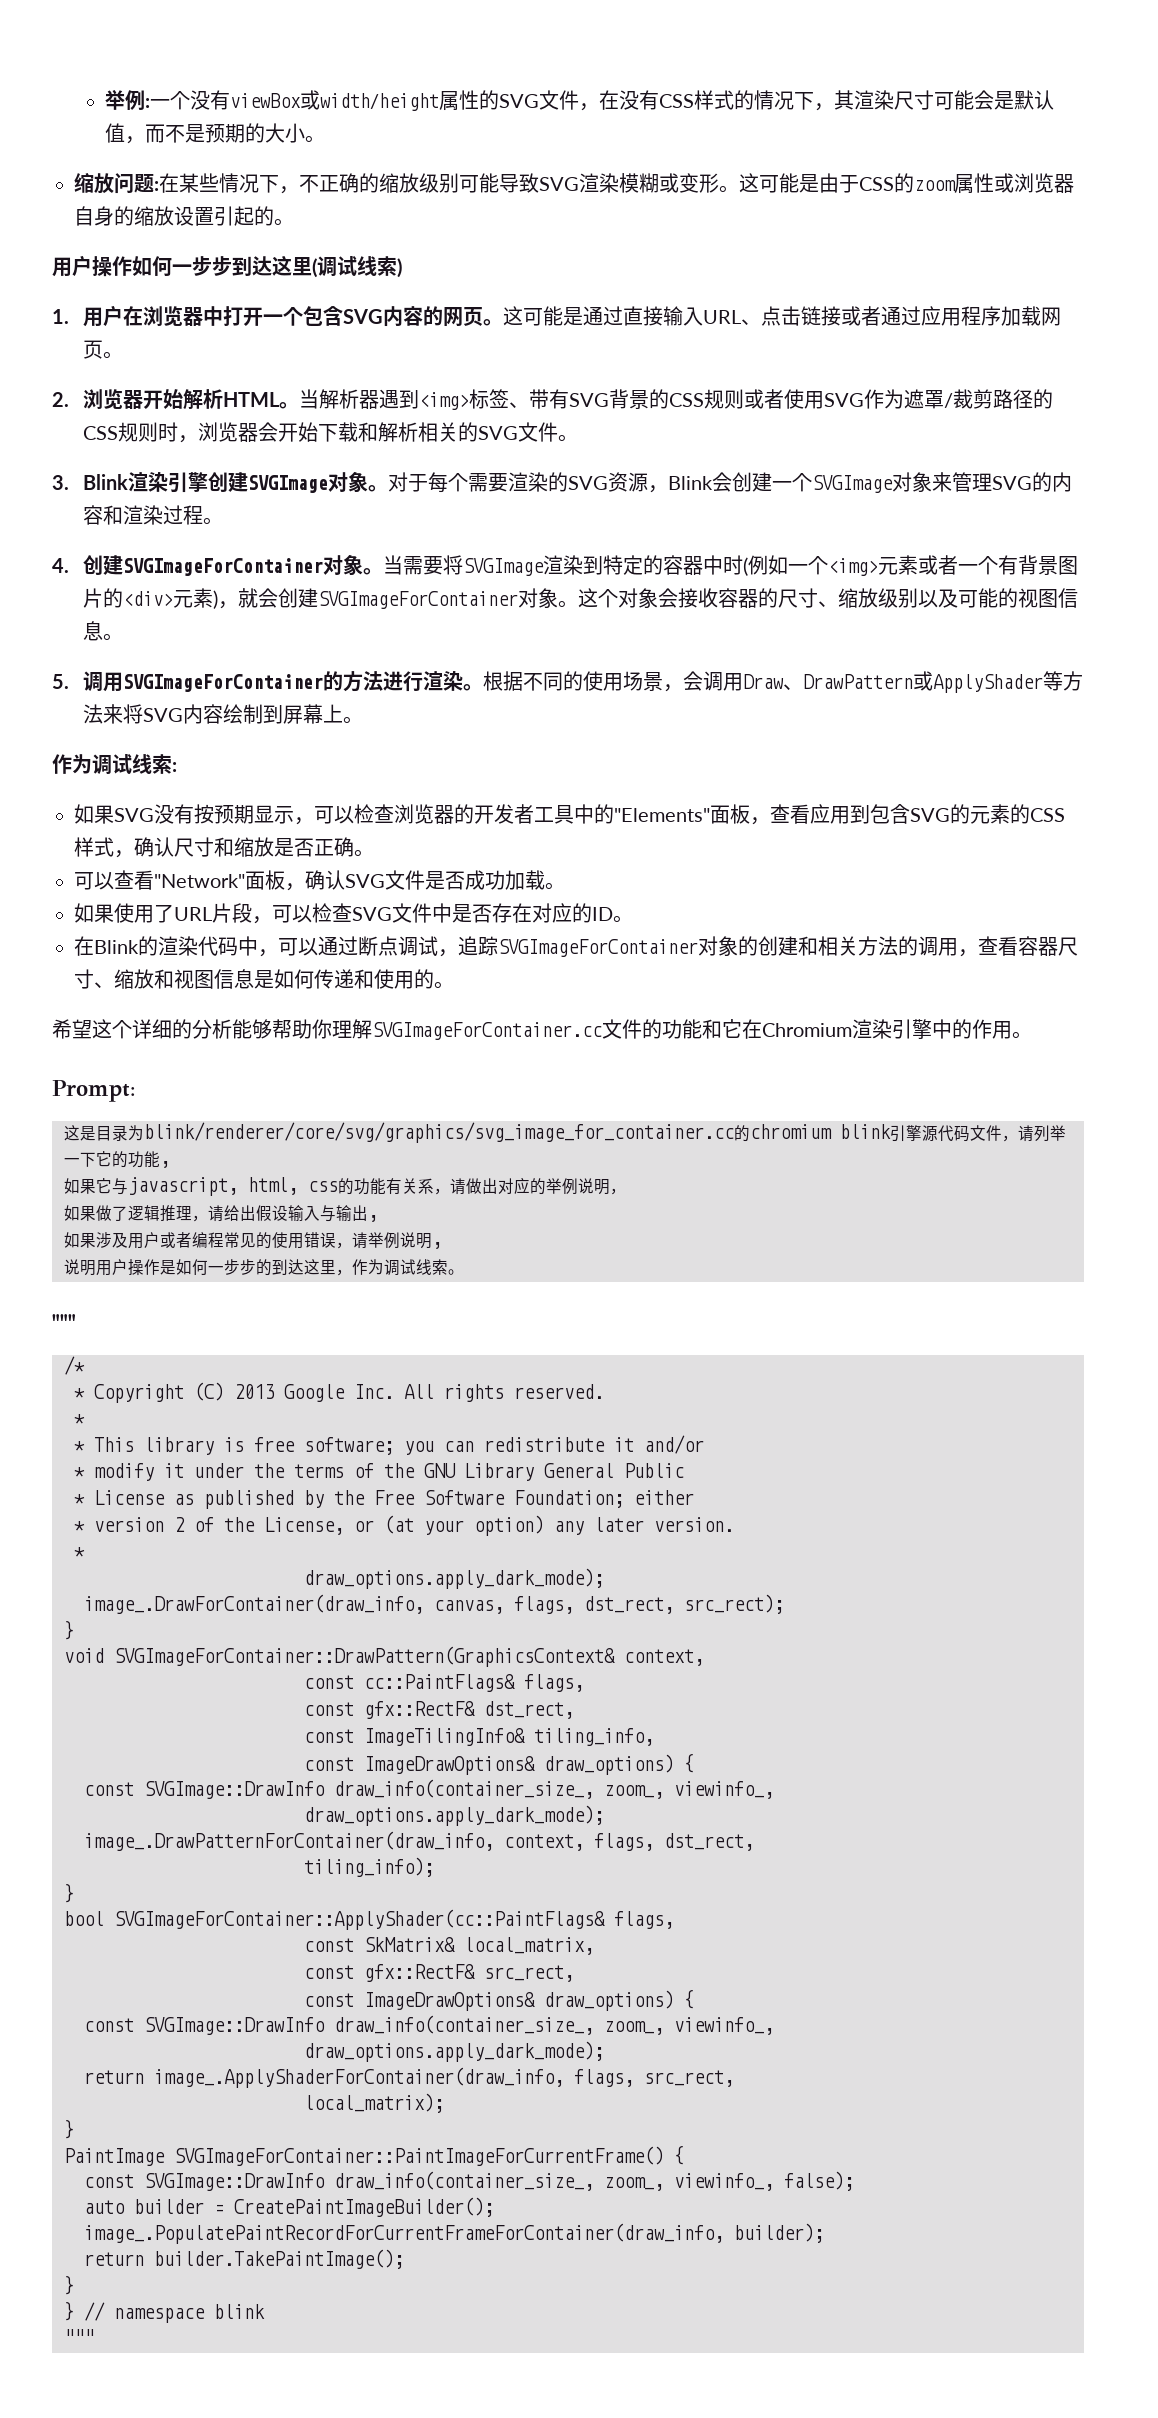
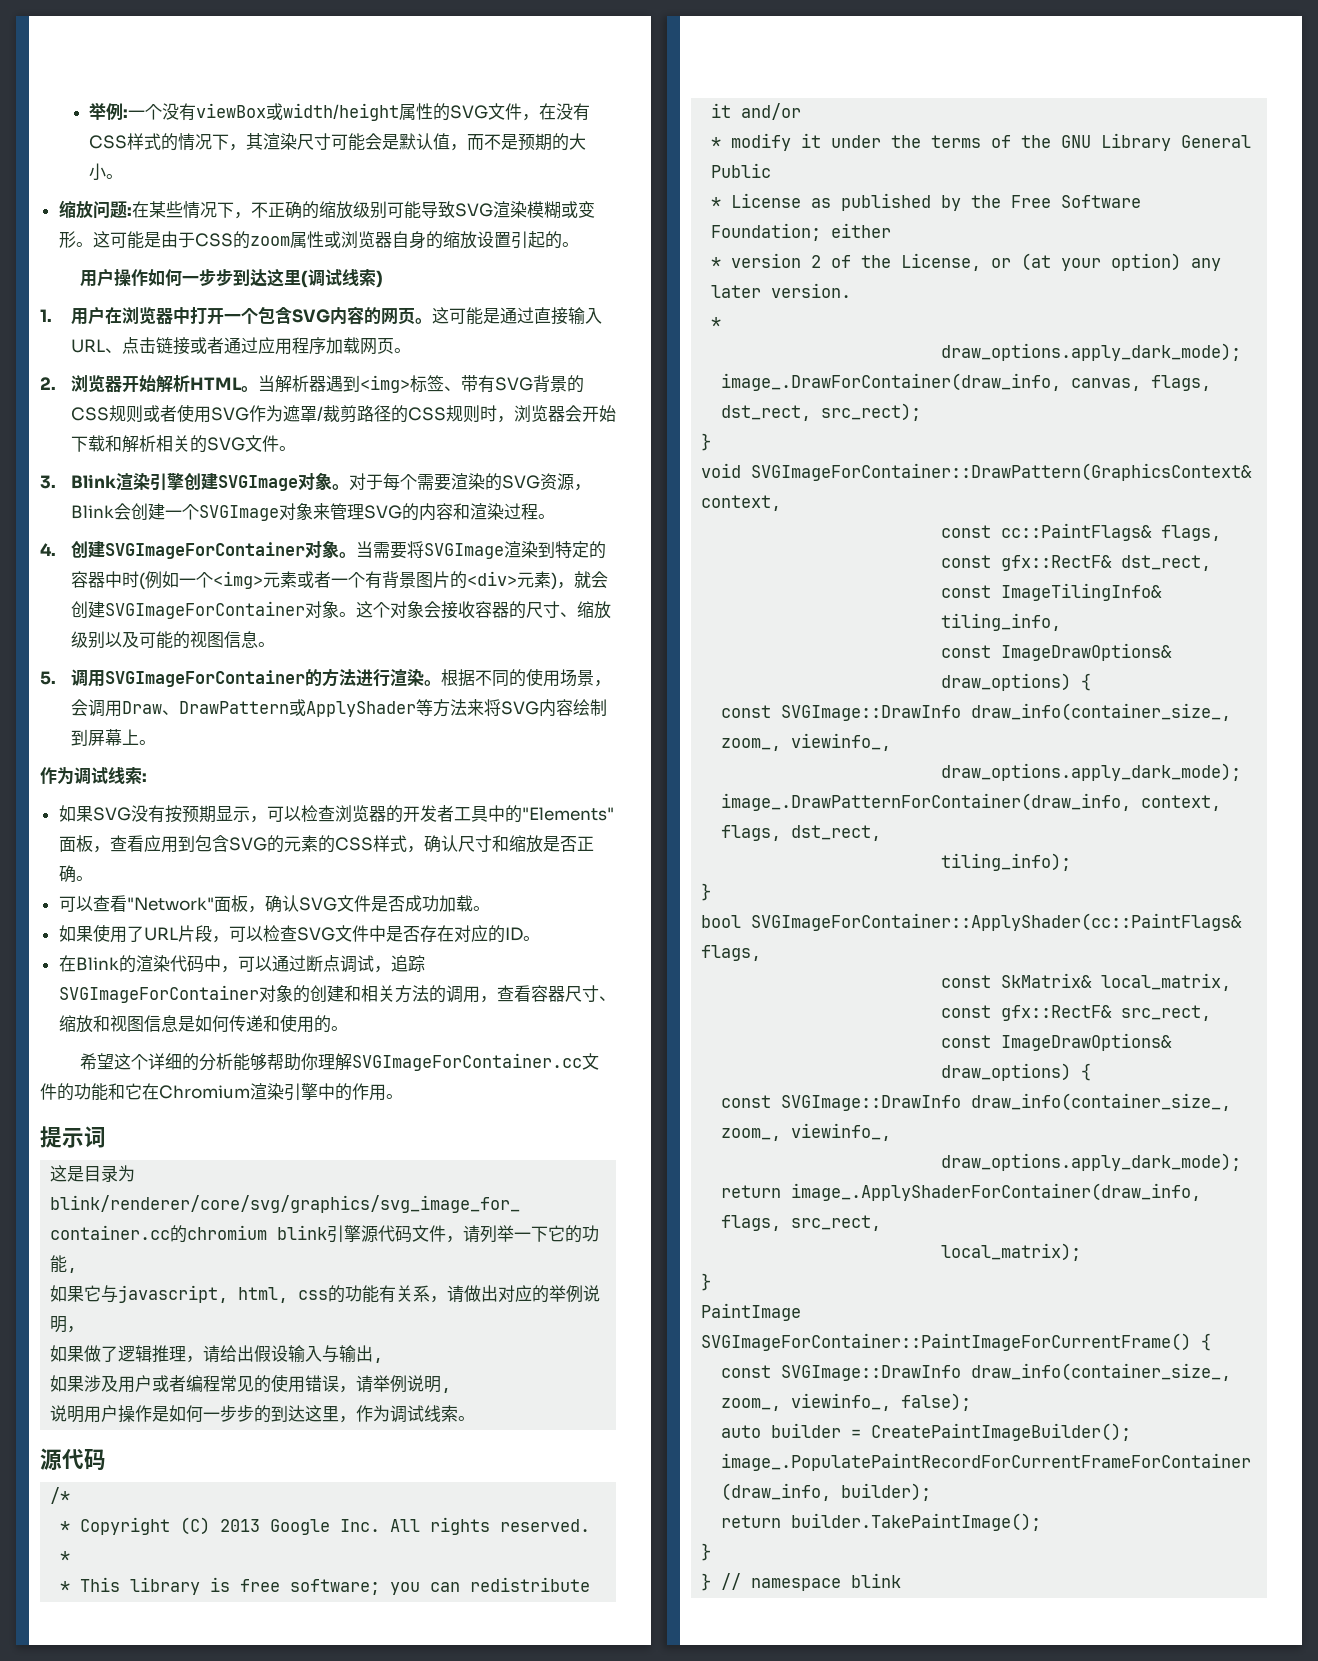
[52,1080,136,1102] Prompt: -> [40,1126,106,1148] 提示词
[52,1314,76,1330] """ -> [40,1448,106,1471] 源代码
[64,2329,94,2344] // """ -> (902, 1580) none

